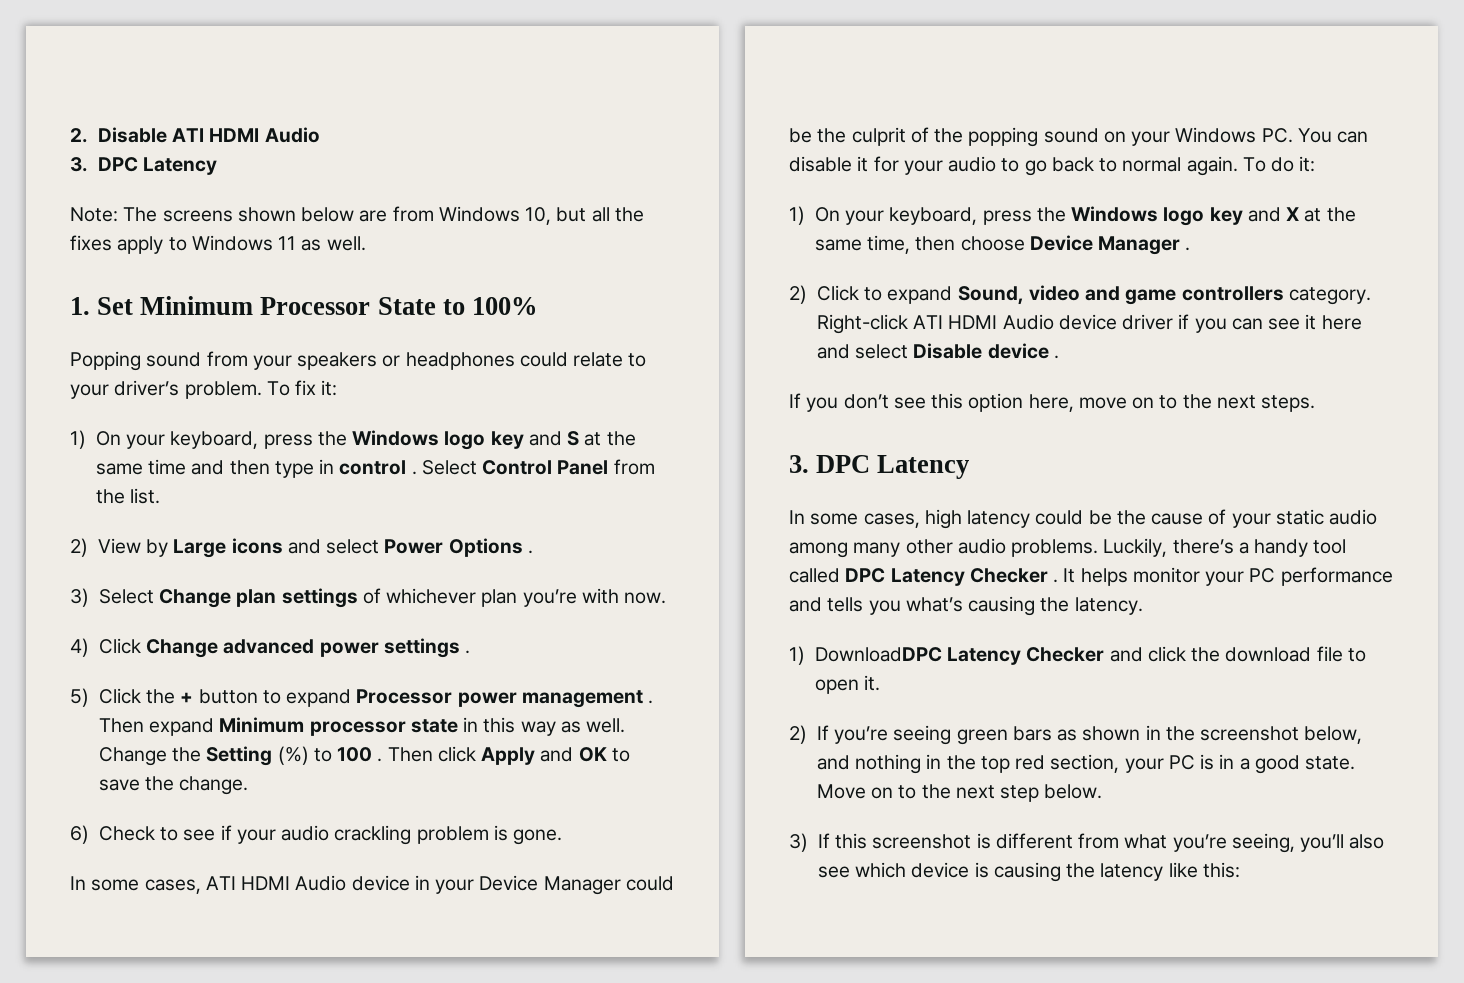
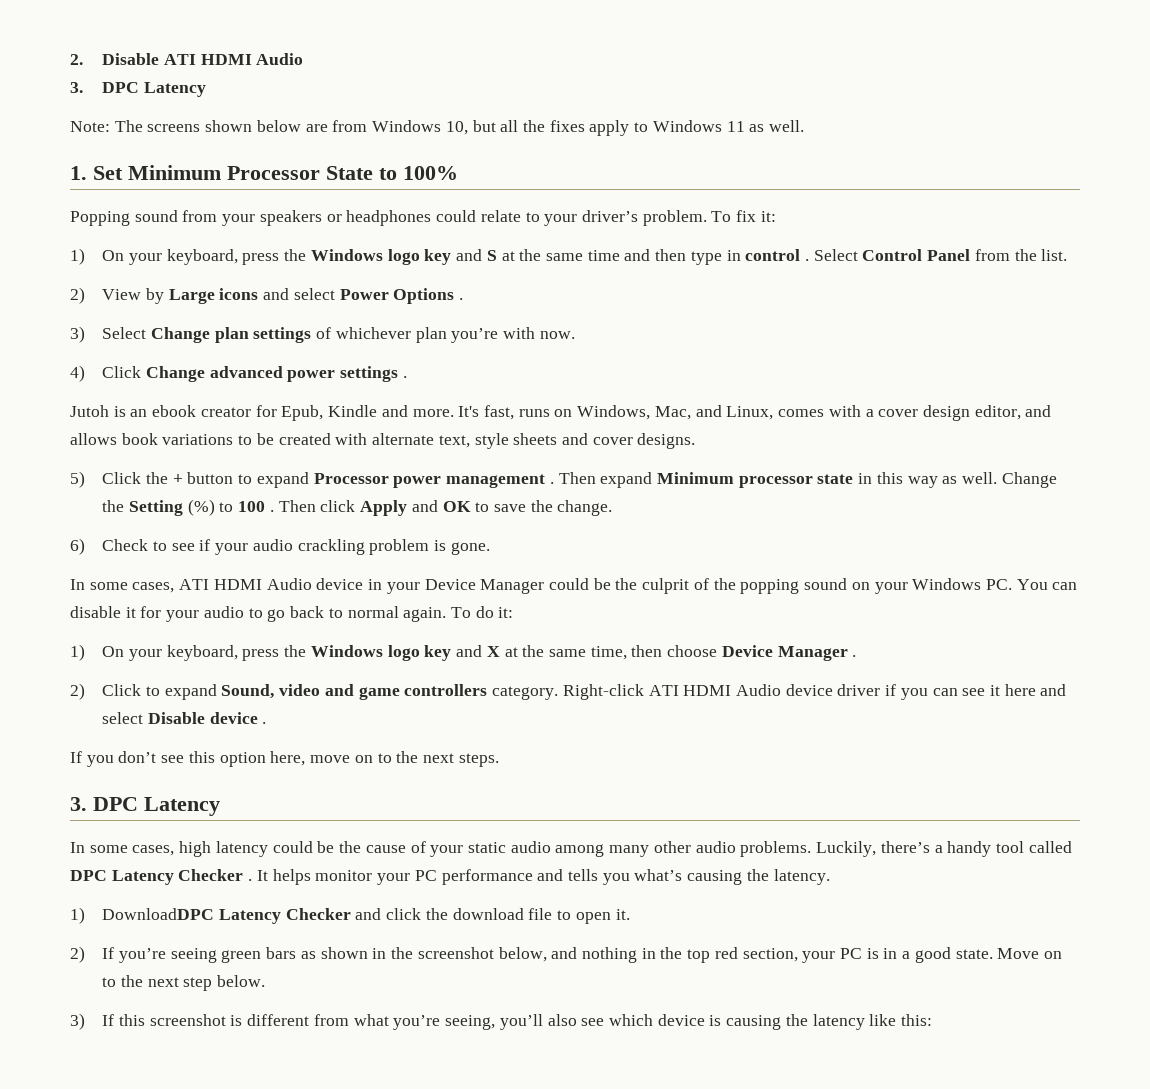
(471, 652) none -> [70,405,1052,421] [70,433,696,449] // Jutoh is an ebook creator for Epub, Kindle and more. It's fast, runs on Windows, Mac, and Linux, comes with a cover design editor, and allows book variations to be created with alternate text, style sheets and cover designs.

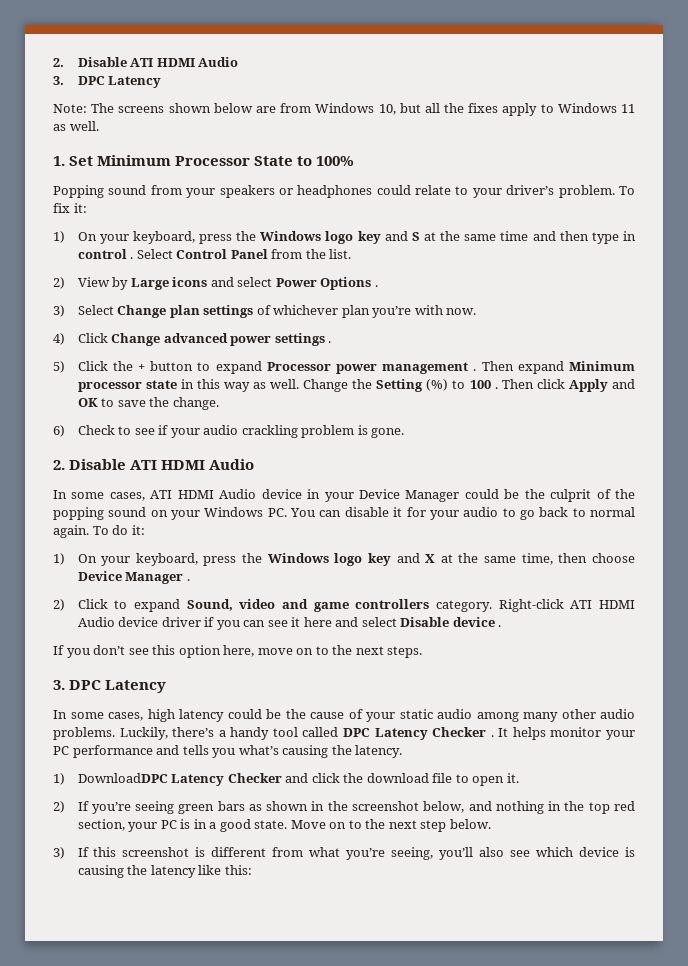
[70,405,1052,421] [70,433,696,449] // Jutoh is an ebook creator for Epub, Kindle and more. It's fast, runs on Windows, Mac, and Linux, comes with a cover design editor, and allows book variations to be created with alternate text, style sheets and cover designs. -> (332, 342) none
(490, 548) none -> [53,459,255,470] // 2. Disable ATI HDMI Audio

